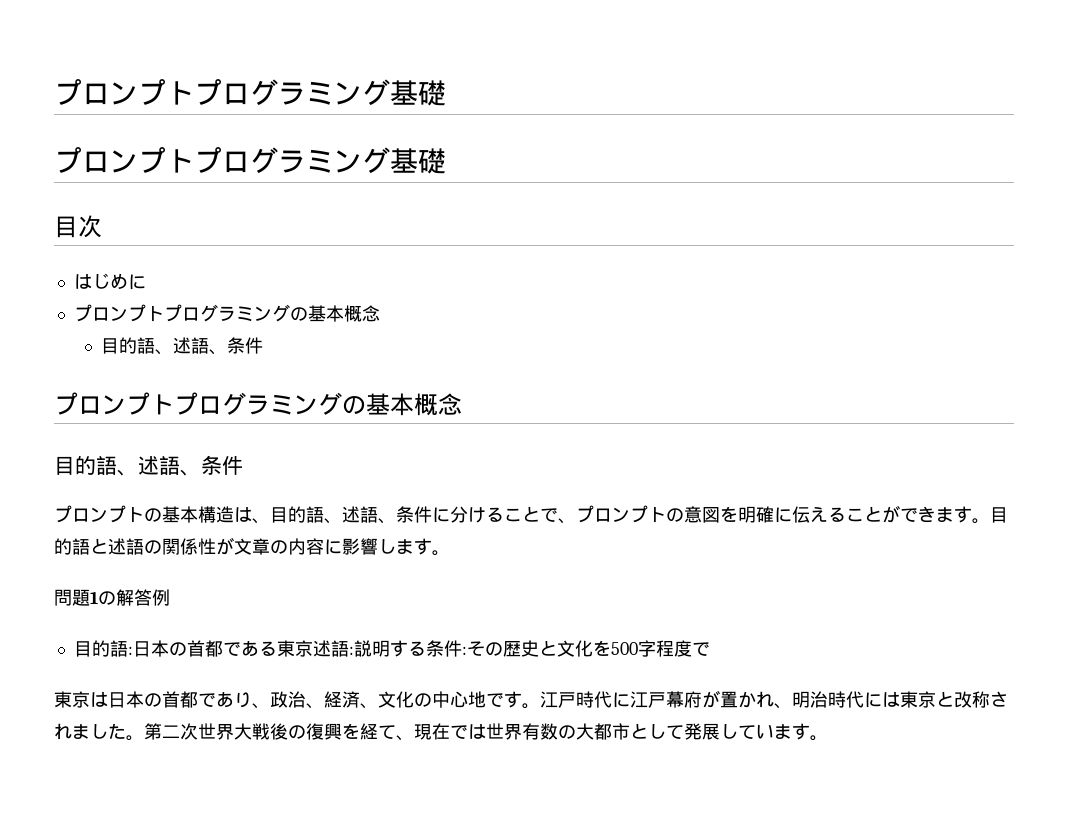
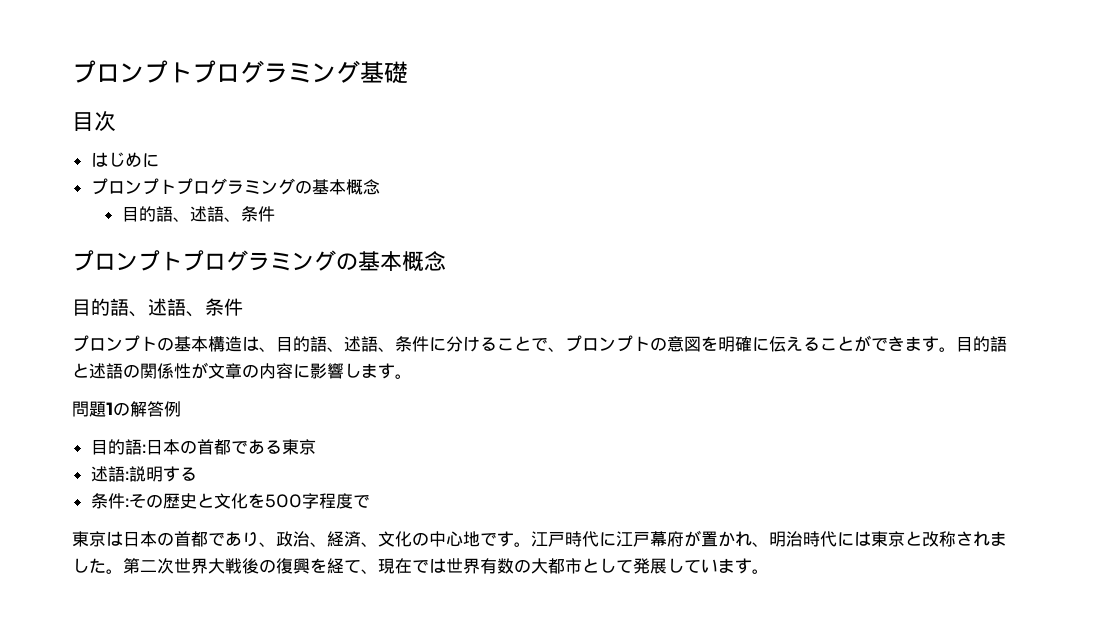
[54,79,446,106] [54,147,446,174] プロンプトプログラミング基礎 // プロンプトプログラミング基礎 -> [72,60,408,84] プロンプトプログラミング基礎
(313, 648) none -> (316, 447) //
(426, 648) none -> (197, 474) //

